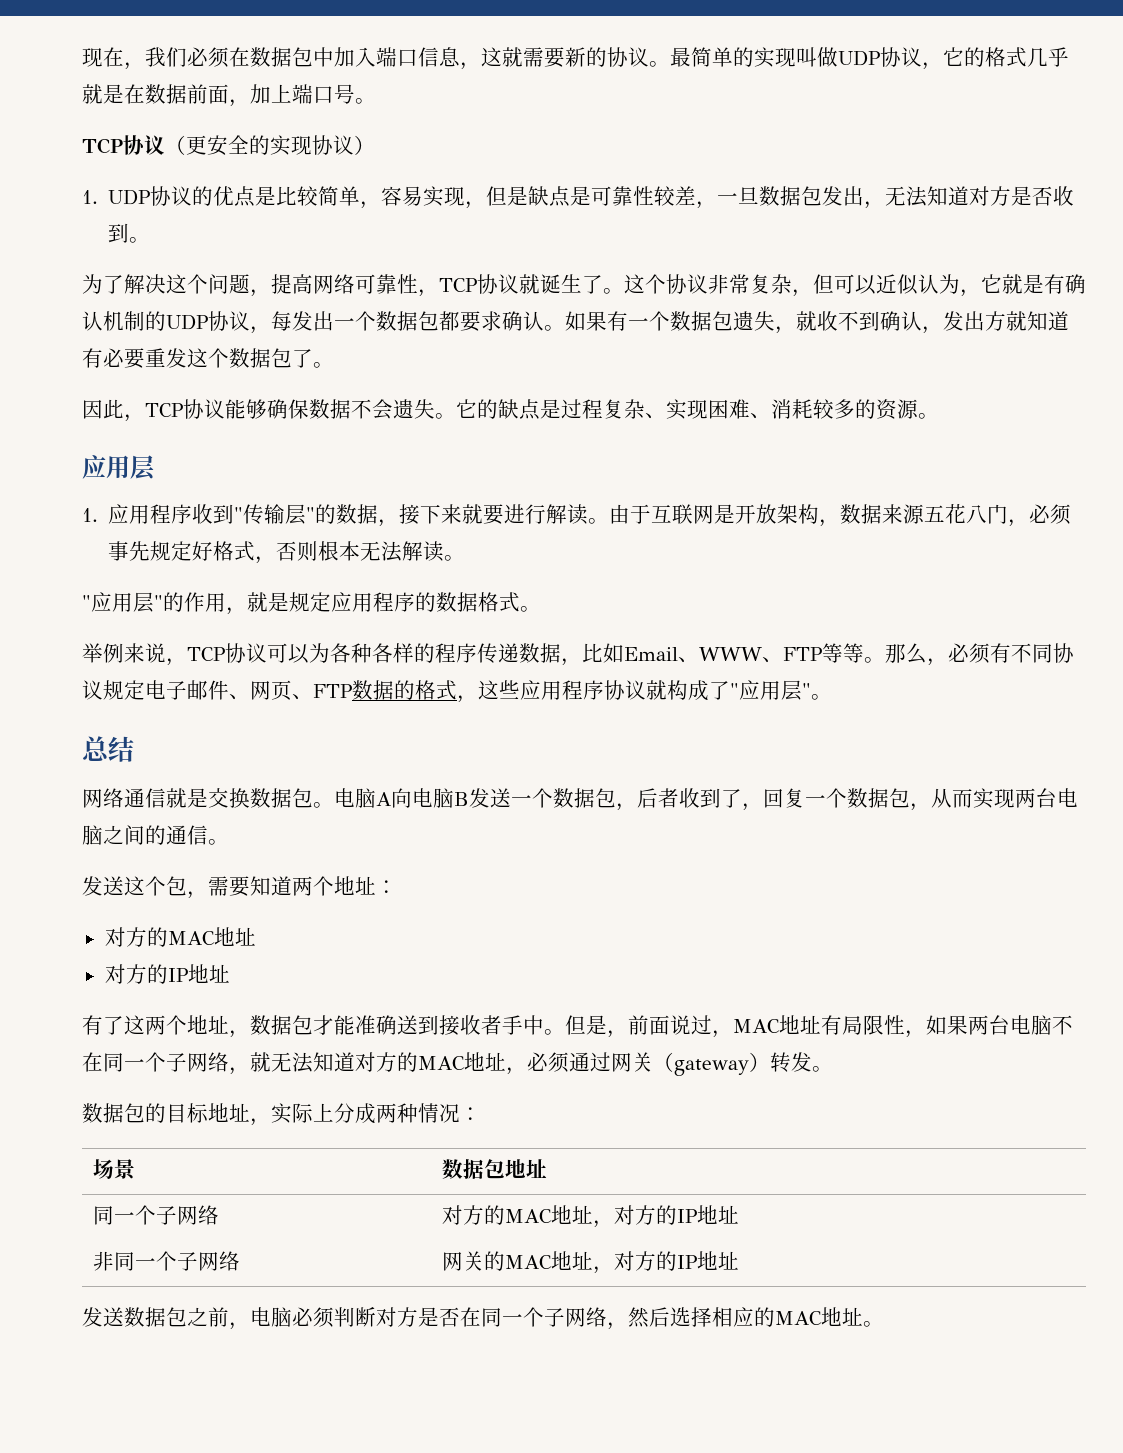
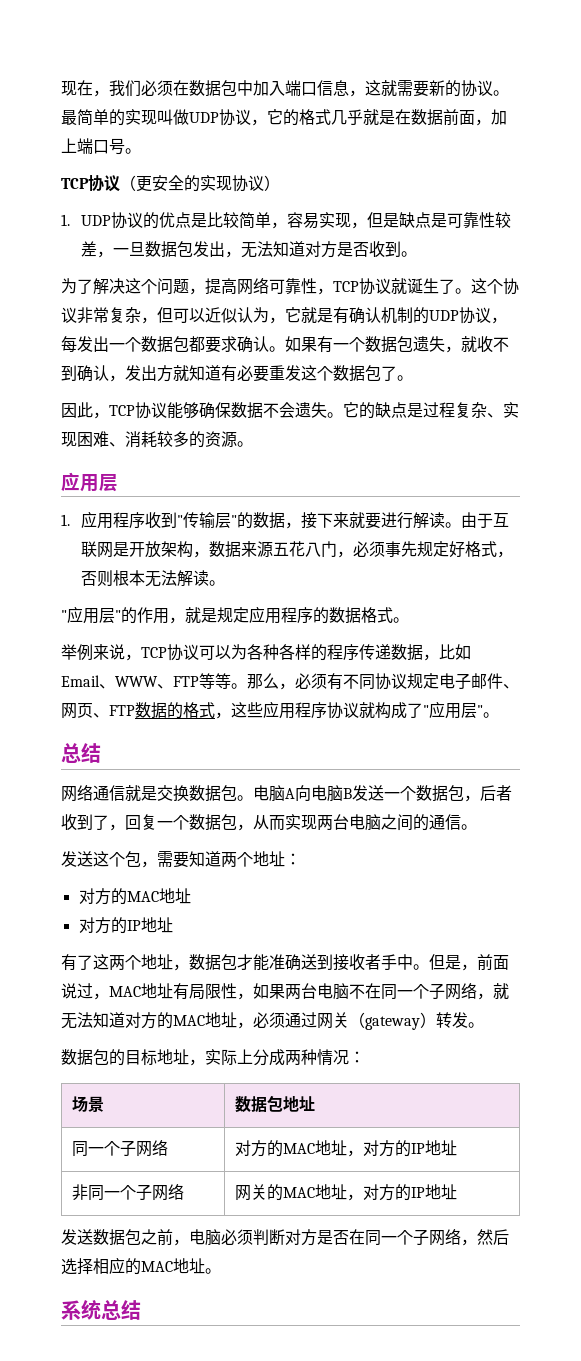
(884, 1324) none -> [61,1299,141,1320] // 系统总结

